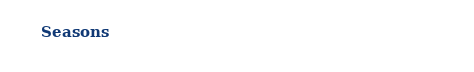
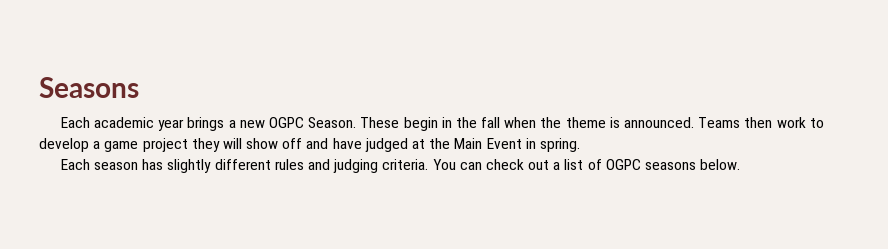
(109, 31) none -> [60,117,824,131] [39,138,580,152] [60,159,741,173] // Each academic year brings a new OGPC Season. These begin in the fall when the theme is announced. Teams then work to develop a game project they will show off and have judged at the Main Event in spring. // Each season has slightly different rules and judging criteria. You can check out a list of OGPC seasons below.

